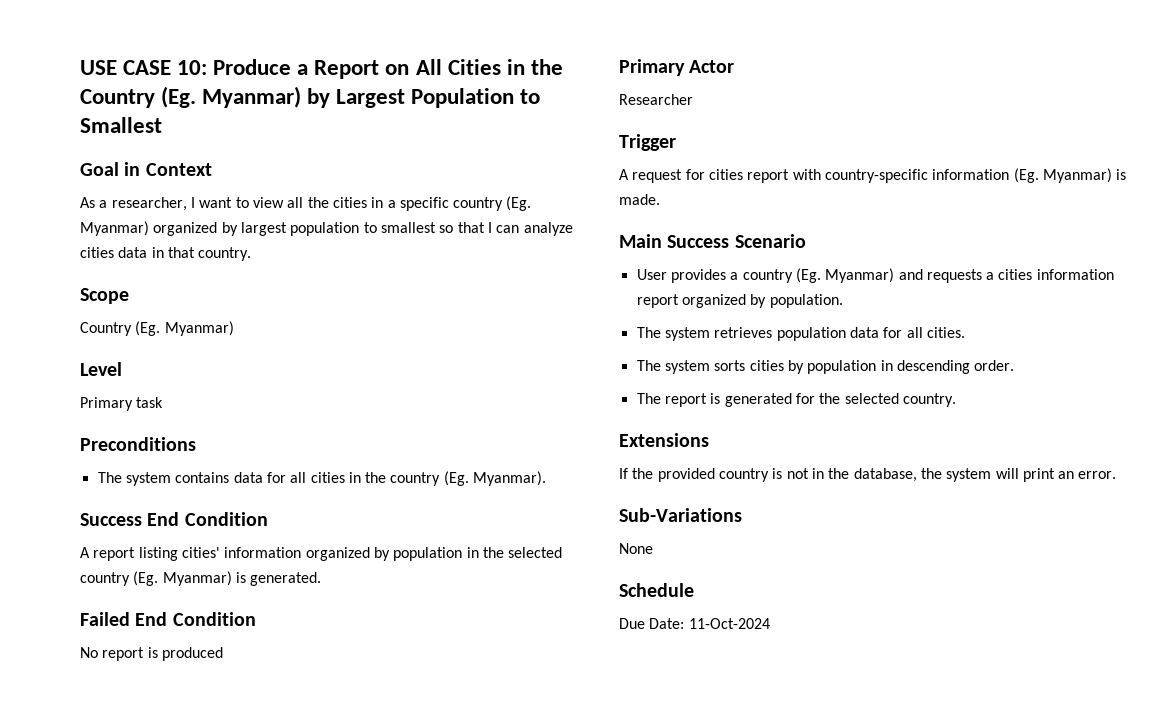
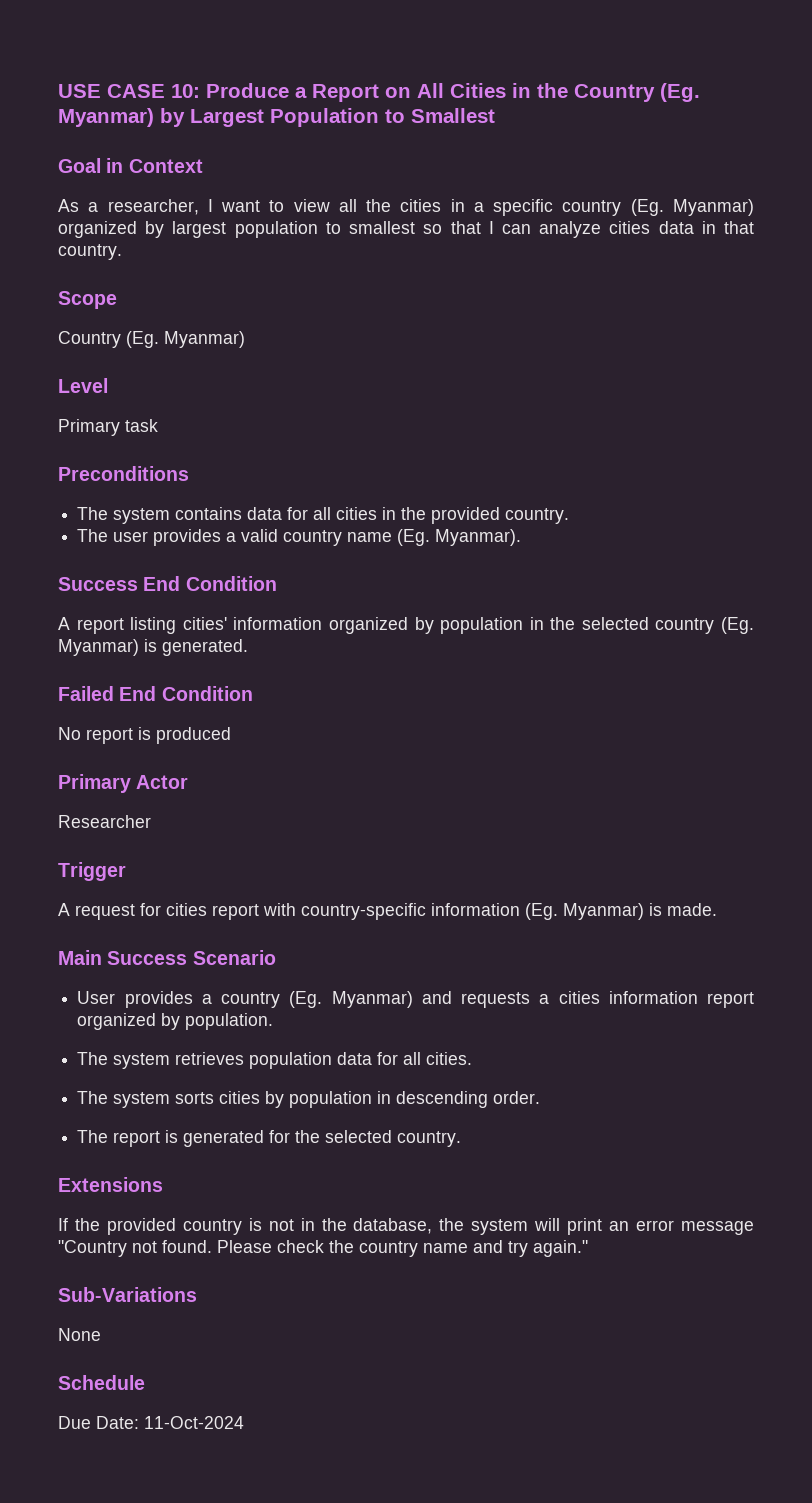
[390,472,441,486] country -> [431,507,570,524] [77,529,393,546] provided country. // The user provides a valid country name
[1078,471,1117,479] error. -> [636,1220,754,1235] [58,1240,588,1257] error message "Country not found. Please check the country name and try again."

